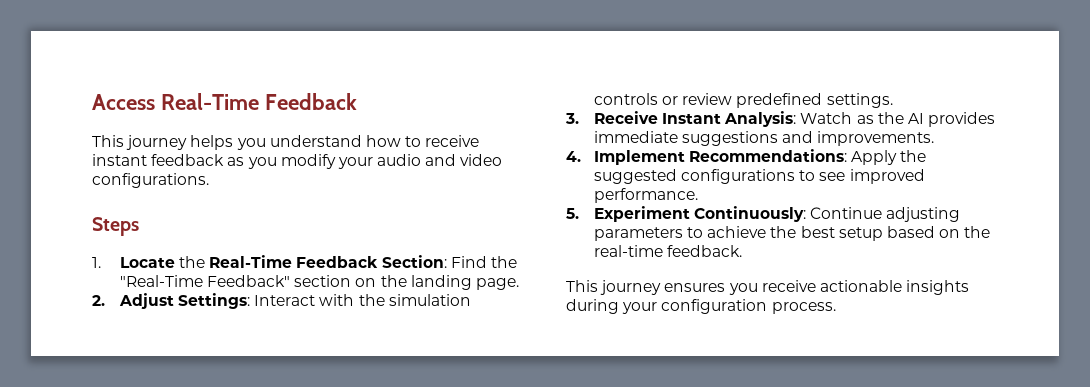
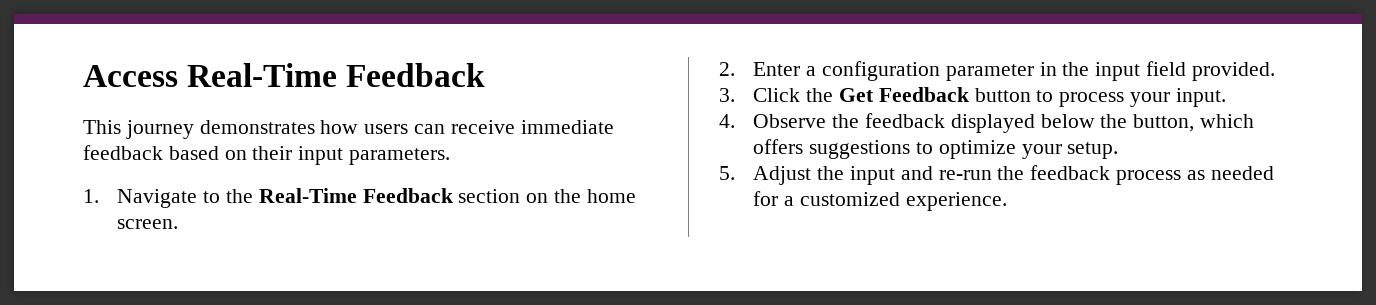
[190,135,480,150] [92,154,503,169] [92,173,209,188] [92,217,139,236] helps you understand how to receive instant feedback as you modify your audio and video configurations. // Steps -> [199,120,614,134] [83,145,451,165] demonstrates how users can receive immediate feedback based on their input parameters.
[119,257,175,268] Locate -> [117,189,221,208] Navigate to
[381,255,517,268] [119,275,519,290] [92,293,471,309] [593,93,893,108] [565,111,996,127] [593,131,935,146] [566,149,927,165] [593,169,925,184] [593,188,698,203] [566,206,961,222] [593,226,991,241] [593,245,743,257] [566,280,970,295] [566,299,836,314] Section: Find the "Real-Time Feedback" section on the landing page. // 2. Adjust Settings: Interact with the simulation controls or review predefined settings. // 3. Receive Instant Analysis: Watch as the AI provides immediate suggestions and improvements. // 4. Implement Recommendations: Apply the suggested configurations to see improved performance. // 5. Experiment Continuously: Continue adjusting parameters to achieve the best setup based on the real-time feedback. // This journey ensures you receive actionable insights during your configuration process. -> [458,189,636,203] [117,219,179,229] [719,61,1275,81] [719,87,1226,107] [719,113,1255,133] [753,139,1119,159] [719,165,1274,185] [753,191,1007,211] section on the home screen. // 2. Enter a configuration parameter in the input field provided. // 3. Click the Get Feedback button to process your input. // 4. Observe the feedback displayed below the button, which offers suggestions to optimize your setup. // 5. Adjust the input and re-run the feedback process as needed for a customized experience.

